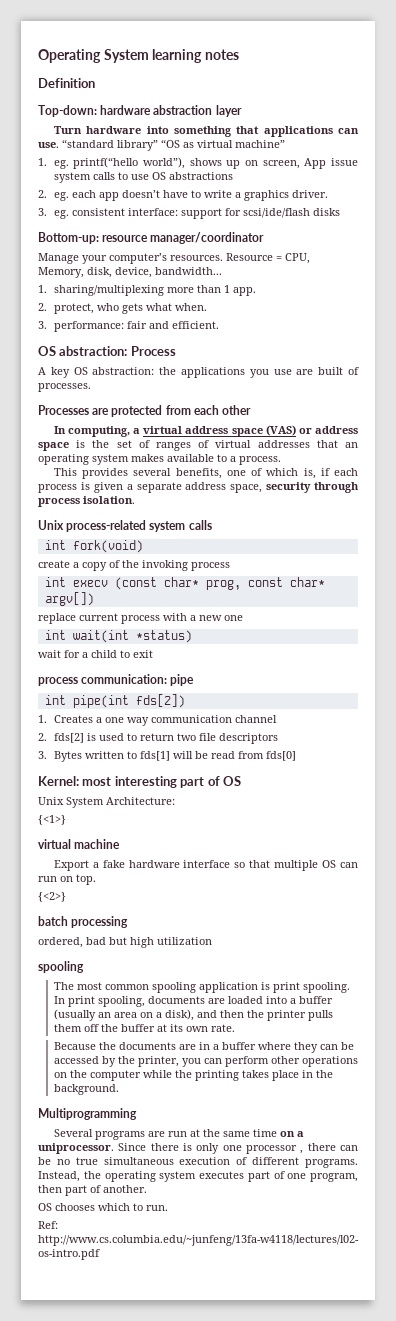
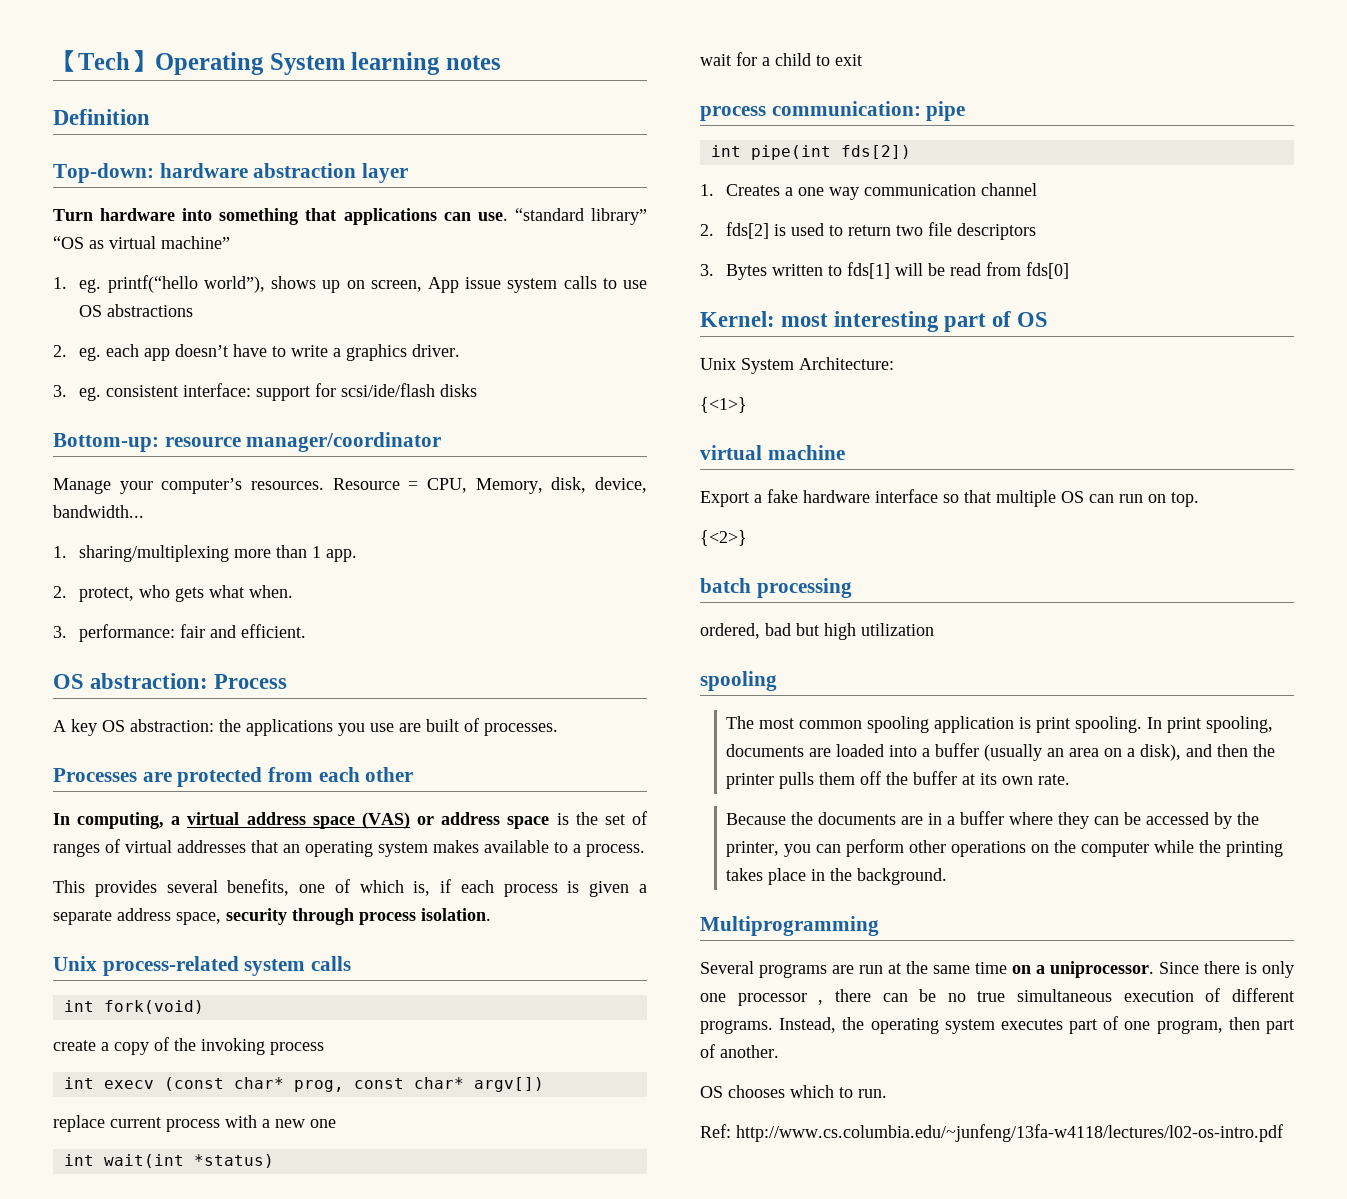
(38, 56) none -> [53,50,155,72] 【Tech】

